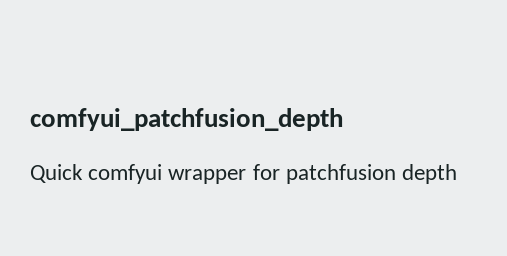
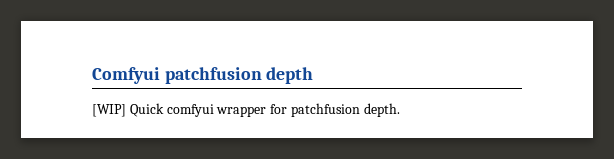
[30,108,343,131] comfyui_patchfusion_depth // -> [92,67,314,84] [92,104,126,117] Comfyui patchfusion depth // [WIP]
[402,164,458,184] depth -> [363,103,400,117] depth.

